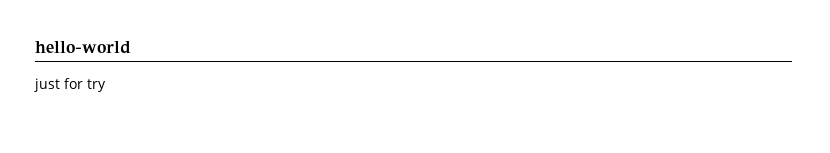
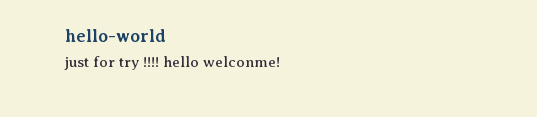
(106, 85) none -> [143,56,281,67] !!!! hello welconme!

